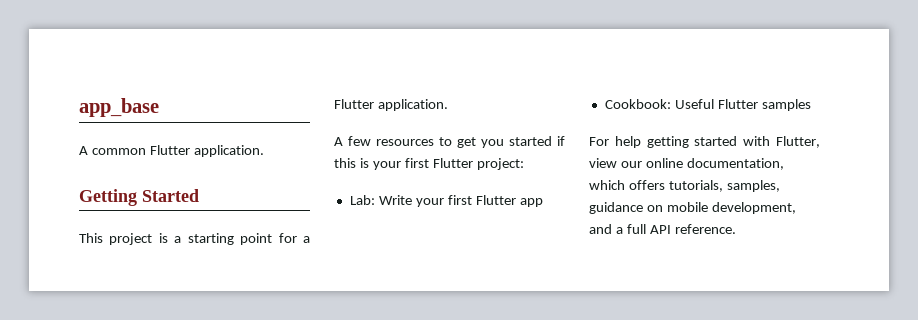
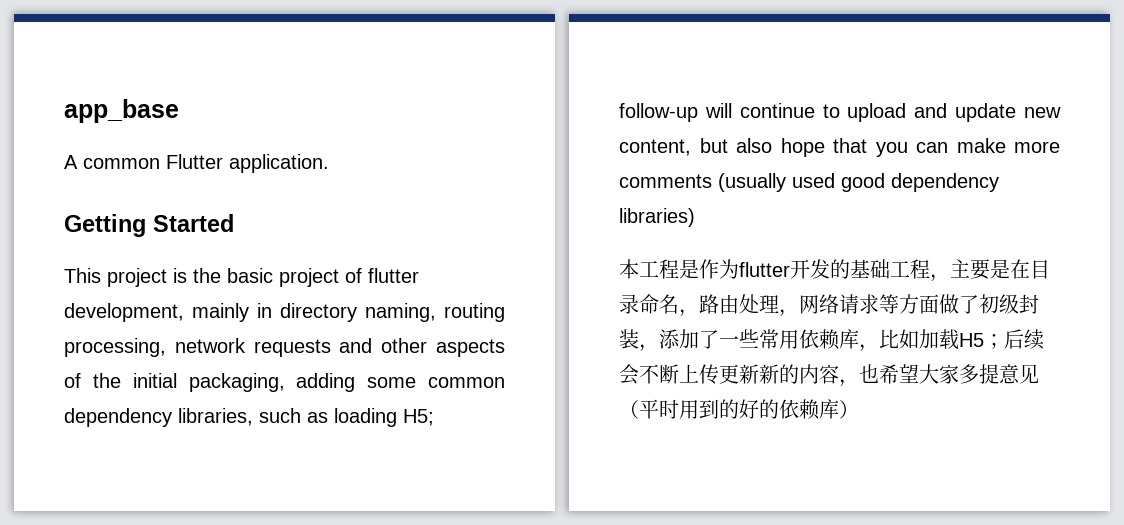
[174,233,310,245] [334,99,448,111] [334,136,565,148] [334,158,524,170] [349,195,543,207] [604,99,811,111] [589,136,820,148] [589,158,784,170] [589,180,780,192] [589,202,796,214] [589,224,736,234] a starting point for a Flutter application. // A few resources to get you started if this is your first Flutter project: // Lab: Write your first Flutter app // Cookbook: Useful Flutter samples // For help getting started with Flutter, view our online documentation, which offers tutorials, samples, guidance on mobile development, and a full API reference. -> [193,268,419,287] [64,303,505,322] [64,338,506,357] [64,373,505,392] [64,408,434,427] [619,103,1061,122] [619,138,1060,157] [619,173,999,192] [619,208,695,227] [619,259,1050,282] [619,294,1039,317] [619,329,1044,352] [619,364,1039,387] [619,399,859,420] the basic project of flutter development, mainly in directory naming, routing processing, network requests and other aspects of the initial packaging, adding some common dependency libraries, such as loading H5; follow-up will continue to upload and update new content, but also hope that you can make more comments (usually used good dependency libraries) // 本工程是作为flutter开发的基础工程，主要是在目录命名，路由处理，网络请求等方面做了初级封装，添加了一些常用依赖库，比如加载H5；后续会不断上传更新新的内容，也希望大家多提意见（平时用到的好的依赖库）

